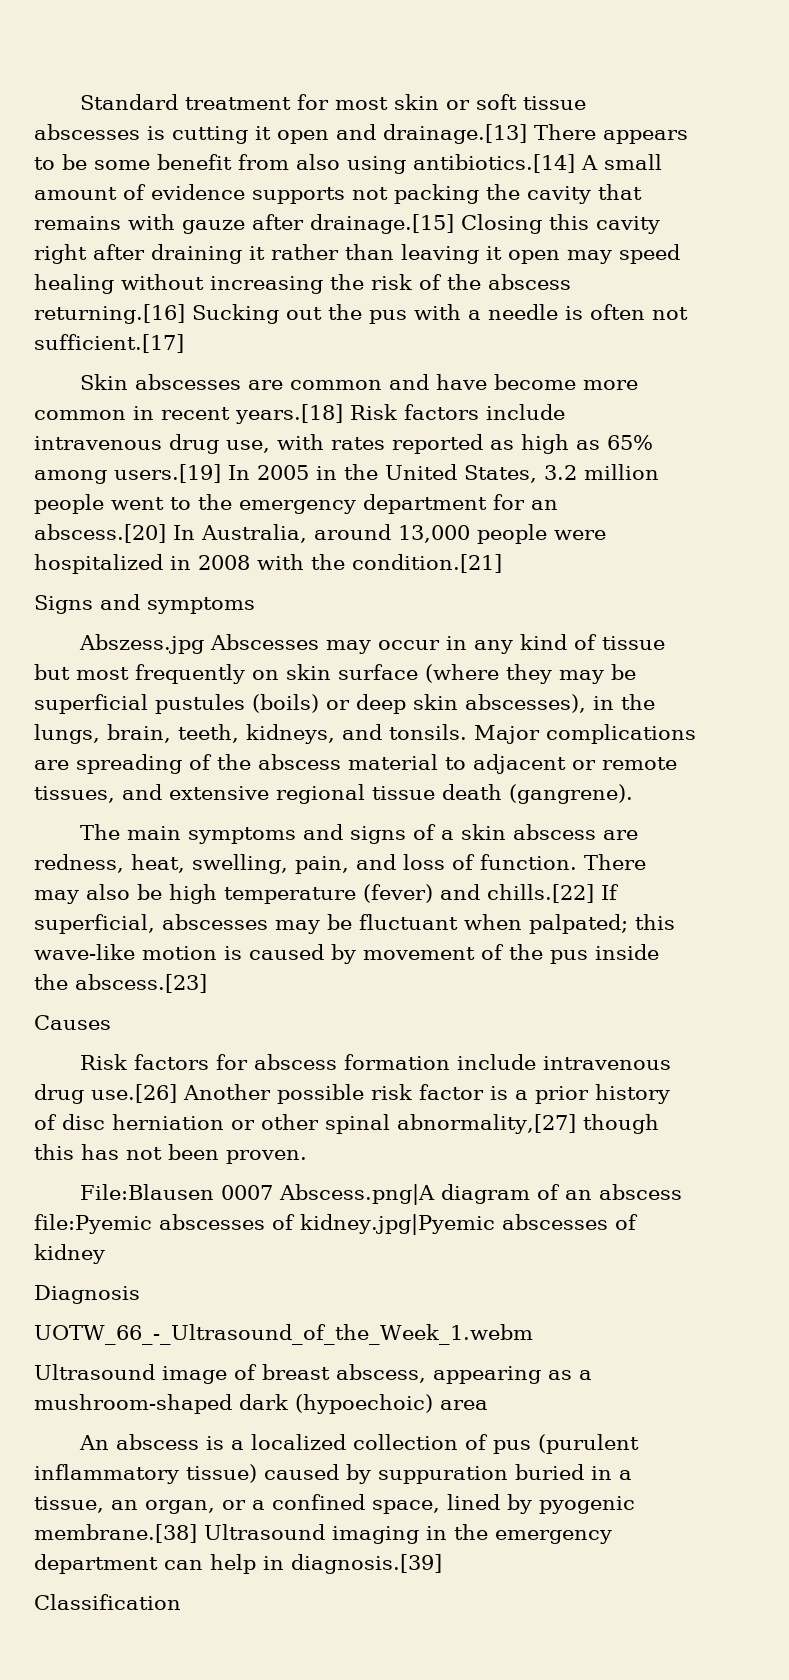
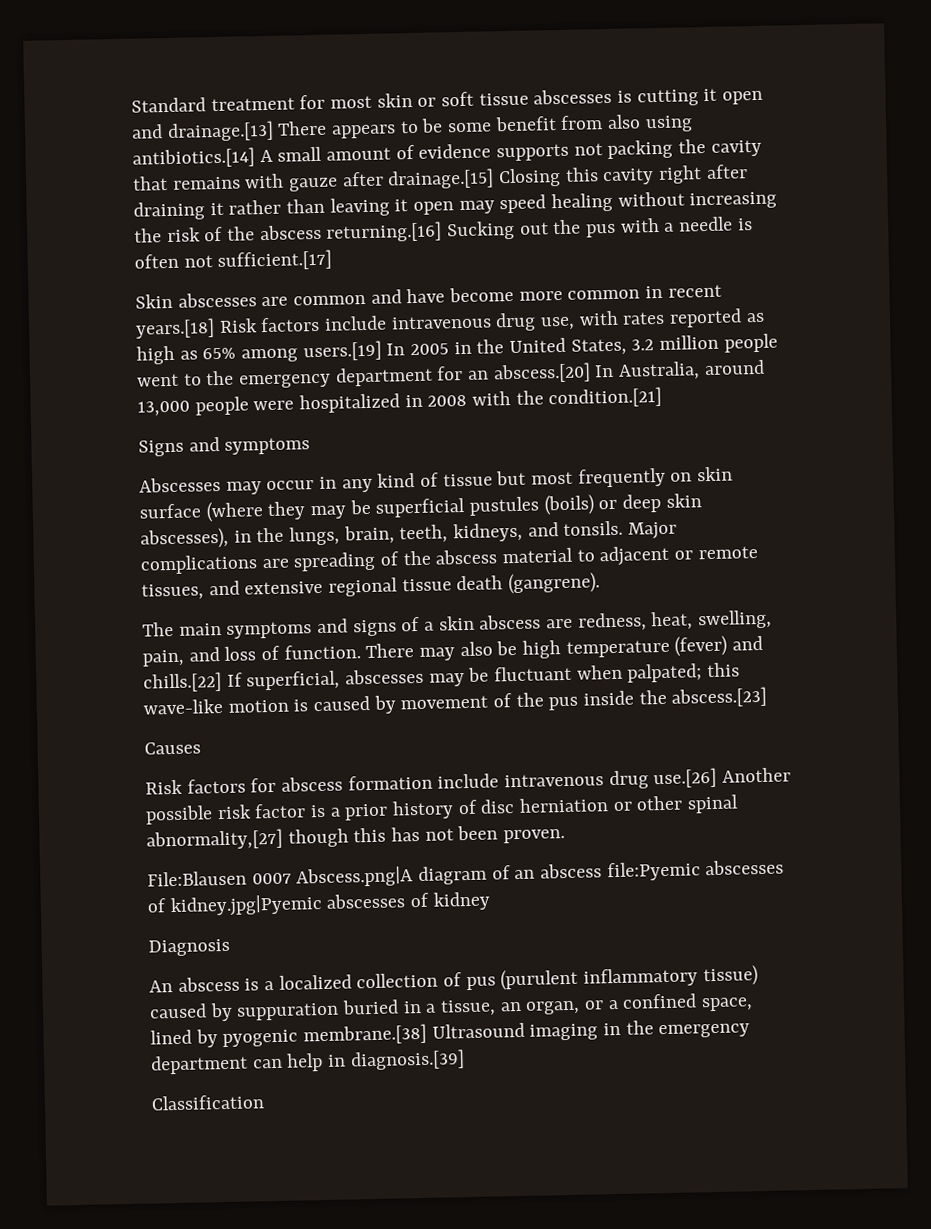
[78,634,204,654] Abszess.jpg -> (311, 446) none
[34,1324,533,1345] [34,1364,592,1384] [34,1394,488,1414] // UOTW_66_-_Ultrasound_of_the_Week_1.webm // Ultrasound image of breast abscess, appearing as a mushroom-shaped dark (hypoechoic) area -> (230, 947) none

